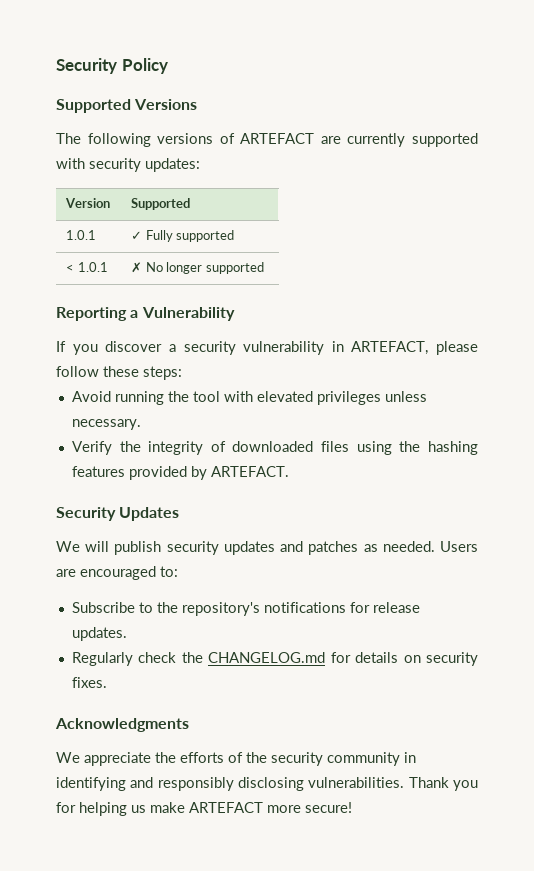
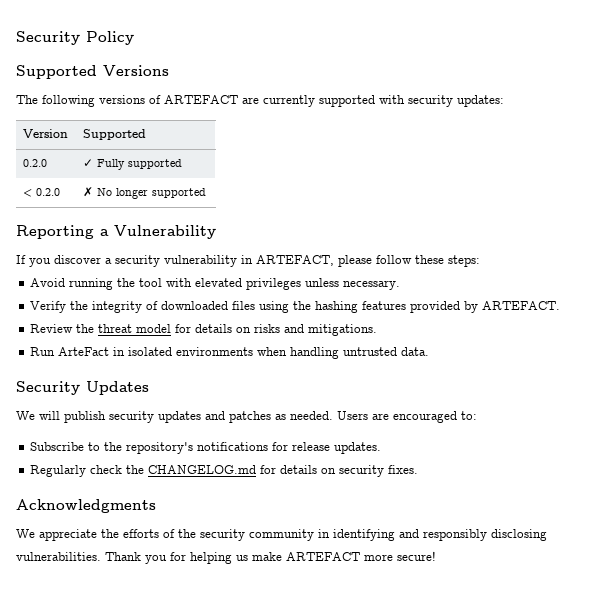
[66,230,97,240] 1.0.1 -> [23,159,48,167] 0.2.0
[77,262,108,272] 1.0.1 -> [36,188,61,196] 0.2.0
(289, 471) none -> [30,324,378,336] [30,347,430,359] // Review the threat model for details on risks and mitigations. // Run ArteFact in isolated environments when handling untrusted data.

